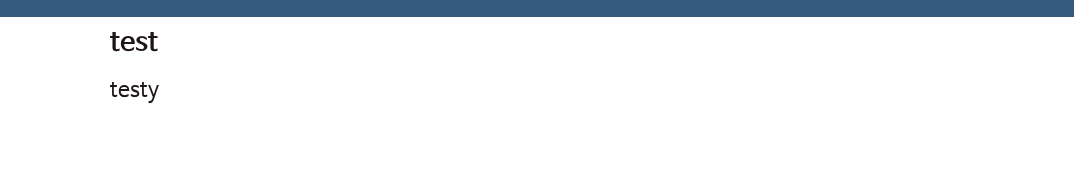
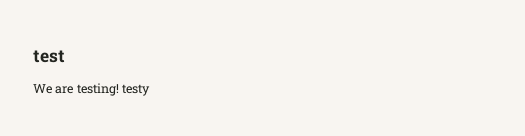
(158, 42) none -> [33,83,119,96] We are testing!

